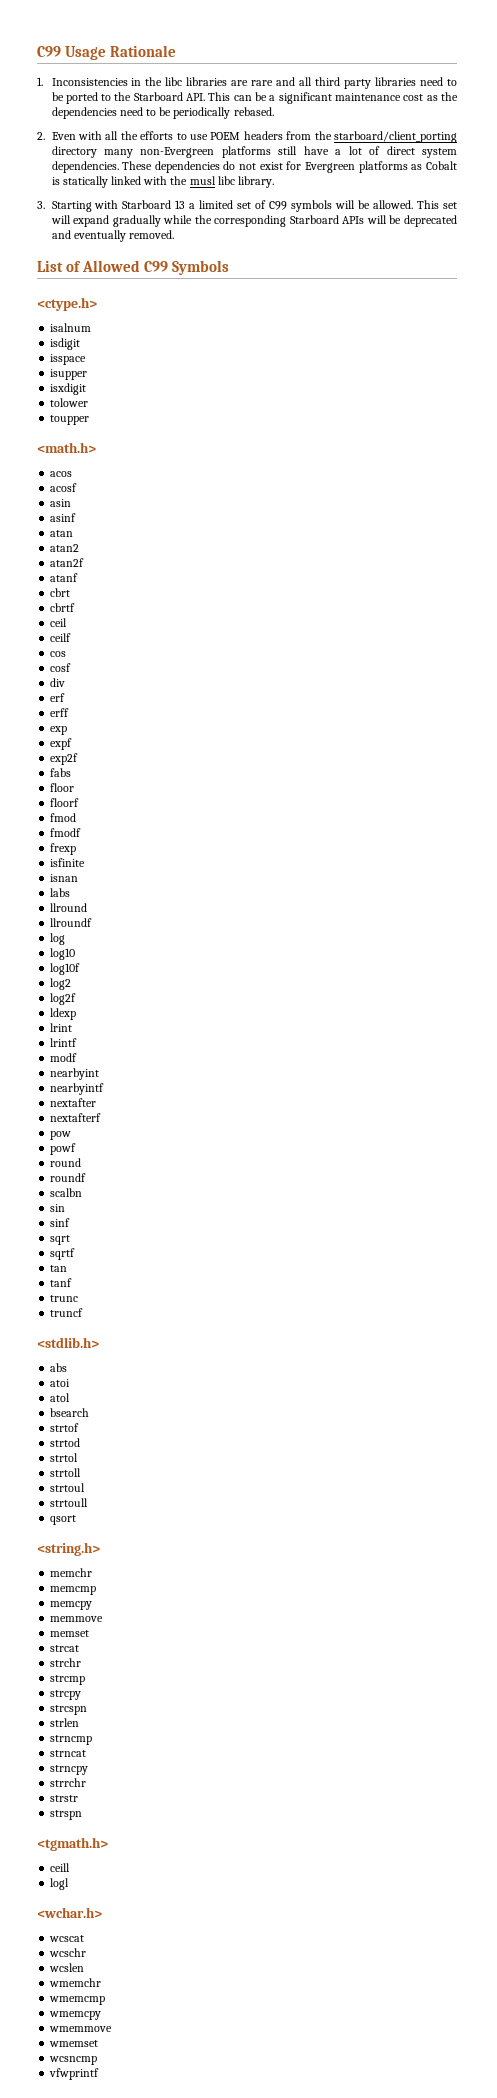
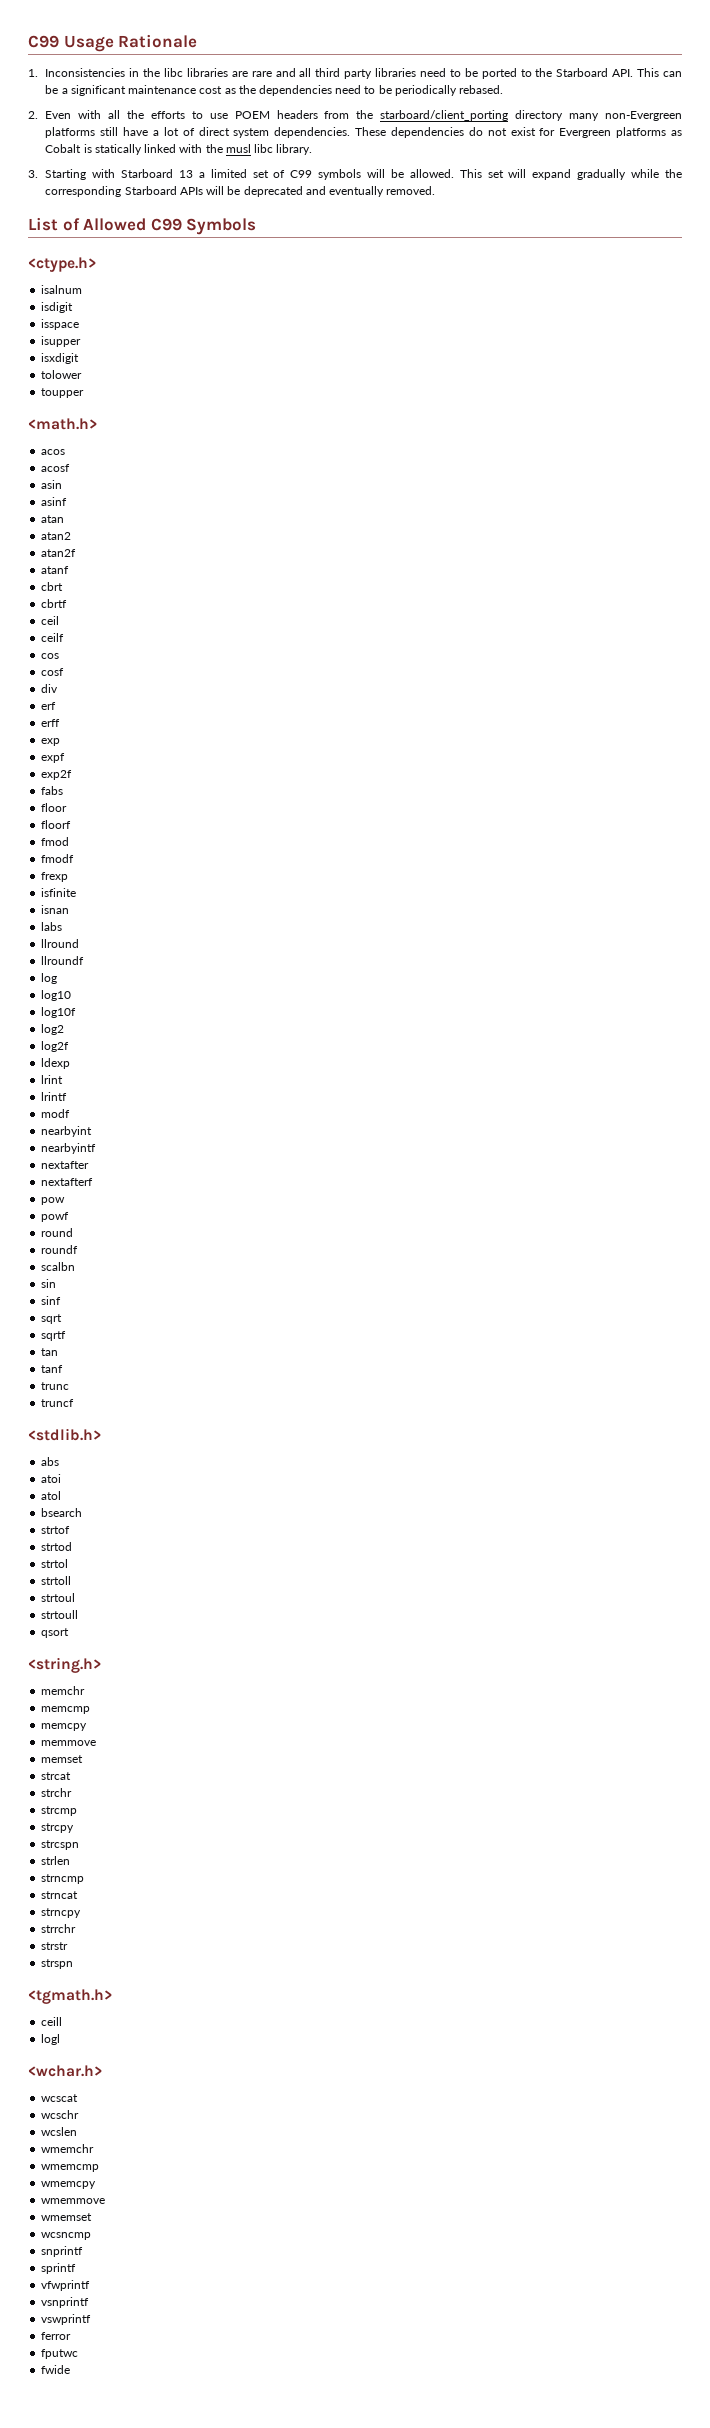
(98, 2060) none -> [41,2246,84,2257] [41,2263,77,2274] // snprintf // sprintf
(100, 2074) none -> [41,2297,90,2308] [41,2314,92,2325] [41,2332,72,2340] [41,2349,79,2359] [41,2365,71,2374] // vsnprintf // vswprintf // ferror // fputwc // fwide

